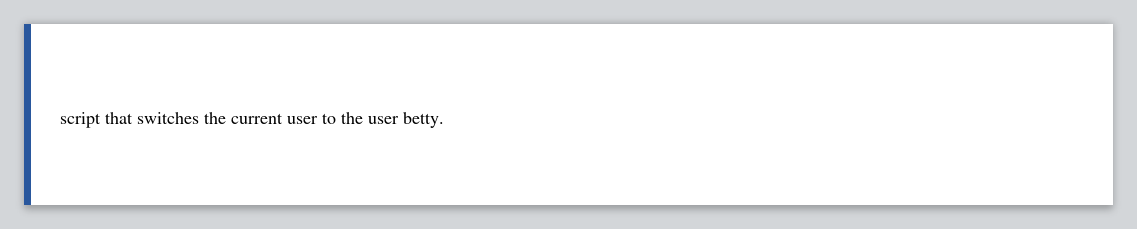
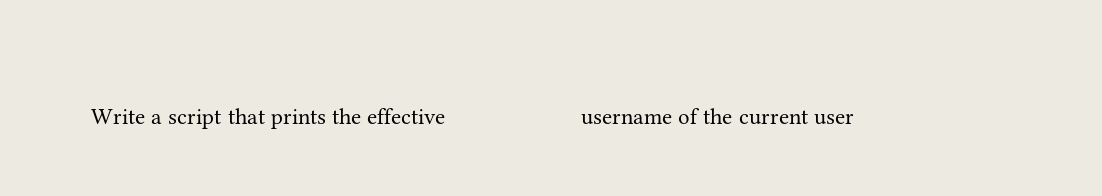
[60,112,444,128] script that switches the current user to the user betty. -> [91,108,854,129] Write a script that prints the effective username of the current user

